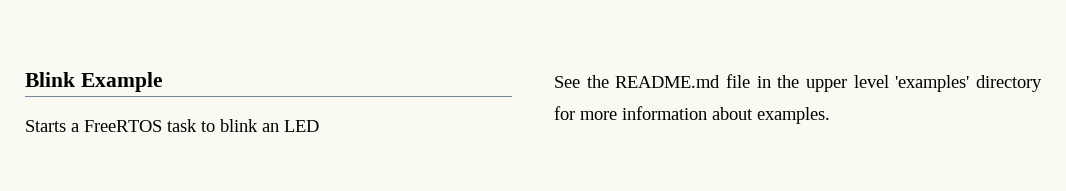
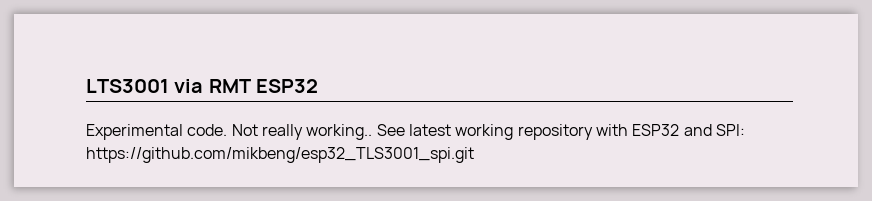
[25,72,163,92] [25,119,319,132] [554,74,1042,92] [554,106,830,124] Blink Example // Starts a FreeRTOS task to blink an LED // See the README.md file in the upper level 'examples' directory for more information about examples. -> [86,79,319,93] [86,124,745,140] [86,147,474,163] LTS3001 via RMT ESP32 // Experimental code. Not really working.. See latest working repository with ESP32 and SPI: https://github.com/mikbeng/esp32_TLS3001_spi.git

